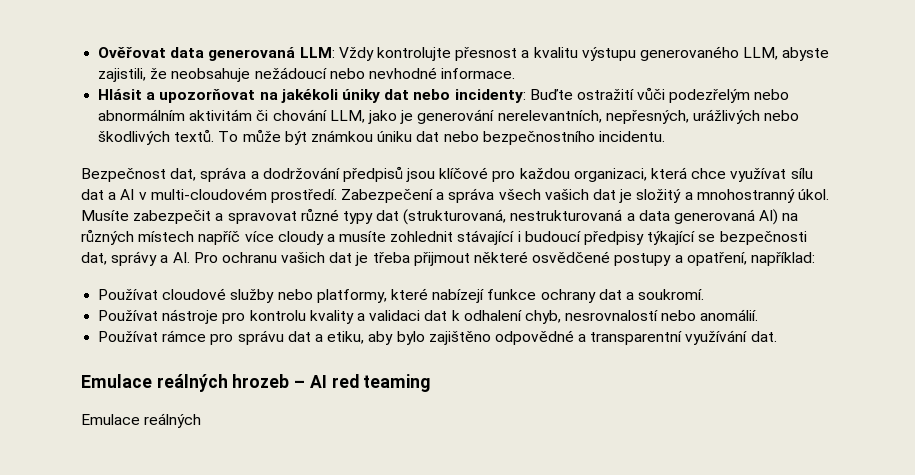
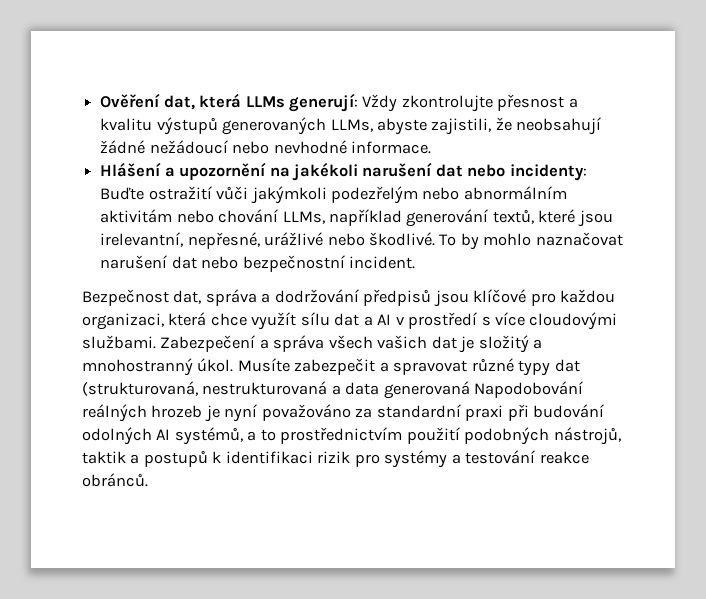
[98,46,779,61] Ověřovat data generovaná LLM: Vždy kontrolujte přesnost a kvalitu výstupu generovaného LLM, -> [100,93,578,112] [100,117,373,135] Ověření dat, která LLMs generují: Vždy zkontrolujte přesnost a kvalitu výstupů generovaných LLMs,
[171,68,251,82] neobsahuje -> [516,117,602,135] [100,140,146,154] neobsahují žádné
[98,89,256,103] Hlásit a upozorňovat -> [100,162,267,180] Hlášení a upozornění
[341,89,380,103] úniky -> [362,162,433,177] narušení
(666, 93) none -> [250,186,327,204] jakýmkoli
[256,109,800,124] [98,129,665,145] či chování LLM, jako je generování nerelevantních, nepřesných, urážlivých nebo škodlivých textů. To může být známkou úniku dat nebo bezpečnostního incidentu. -> [176,209,613,227] [100,232,623,250] [100,255,415,272] nebo chování LLMs, například generování textů, které jsou irelevantní, nepřesné, urážlivé nebo škodlivé. To by mohlo naznačovat narušení dat nebo bezpečnostní incident.
[730,168,787,182] využívat -> [251,312,297,330] využít
[150,188,337,203] multi-cloudovém prostředí. -> [408,312,618,330] [82,335,156,349] prostředí s více cloudovými službami.
[759,209,799,225] [81,229,807,245] [81,251,815,266] [98,288,705,303] [98,309,759,324] [98,330,777,345] [81,374,431,392] [81,413,202,428] AI) na různých místech napříč více cloudy a musíte zohlednit stávající i budoucí předpisy týkající se bezpečnosti dat, správy a AI. Pro ochranu vašich dat je třeba přijmout některé osvědčené postupy a opatření, například: // Používat cloudové služby nebo platformy, které nabízejí funkce ochrany dat a soukromí. // Používat nástroje pro kontrolu kvality a validaci dat k odhalení chyb, nesrovnalostí nebo anomálií. // Používat rámce pro správu dat a etiku, aby bylo zajištěno odpovědné a transparentní využívání dat. // Emulace reálných hrozeb – AI red teaming // Emulace reálných -> [474,381,584,398] [82,404,605,422] [82,427,621,445] [82,450,589,468] [82,473,148,487] Napodobování reálných hrozeb je nyní považováno za standardní praxi při budování odolných AI systémů, a to prostřednictvím použití podobných nástrojů, taktik a postupů k identifikaci rizik pro systémy a testování reakce obránců.

